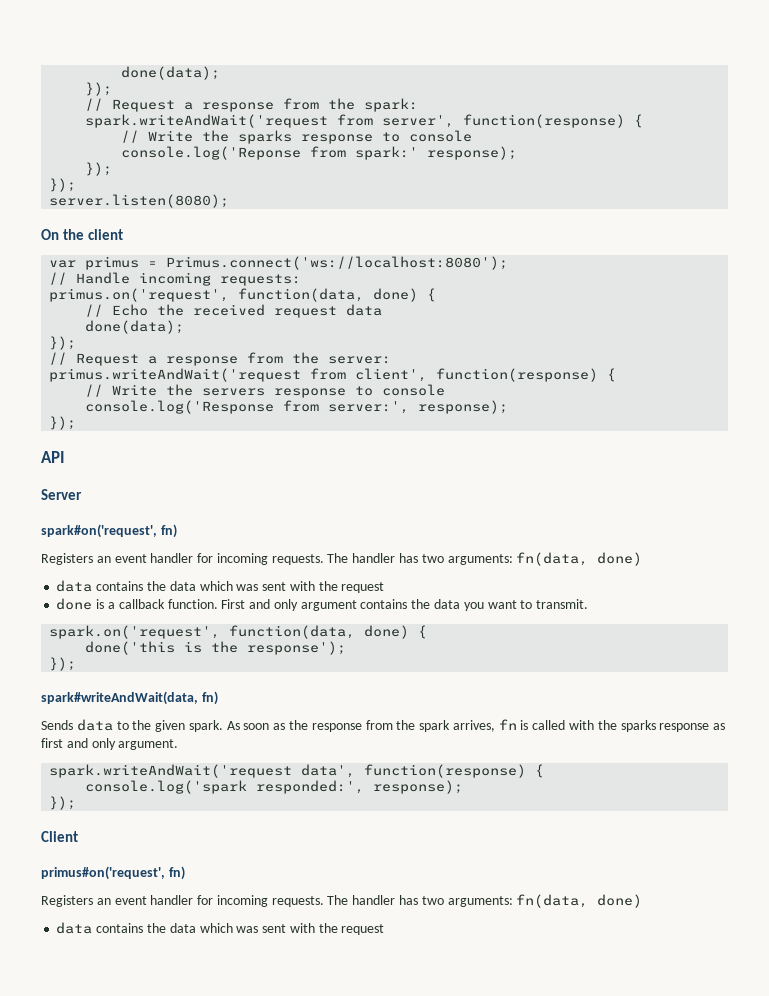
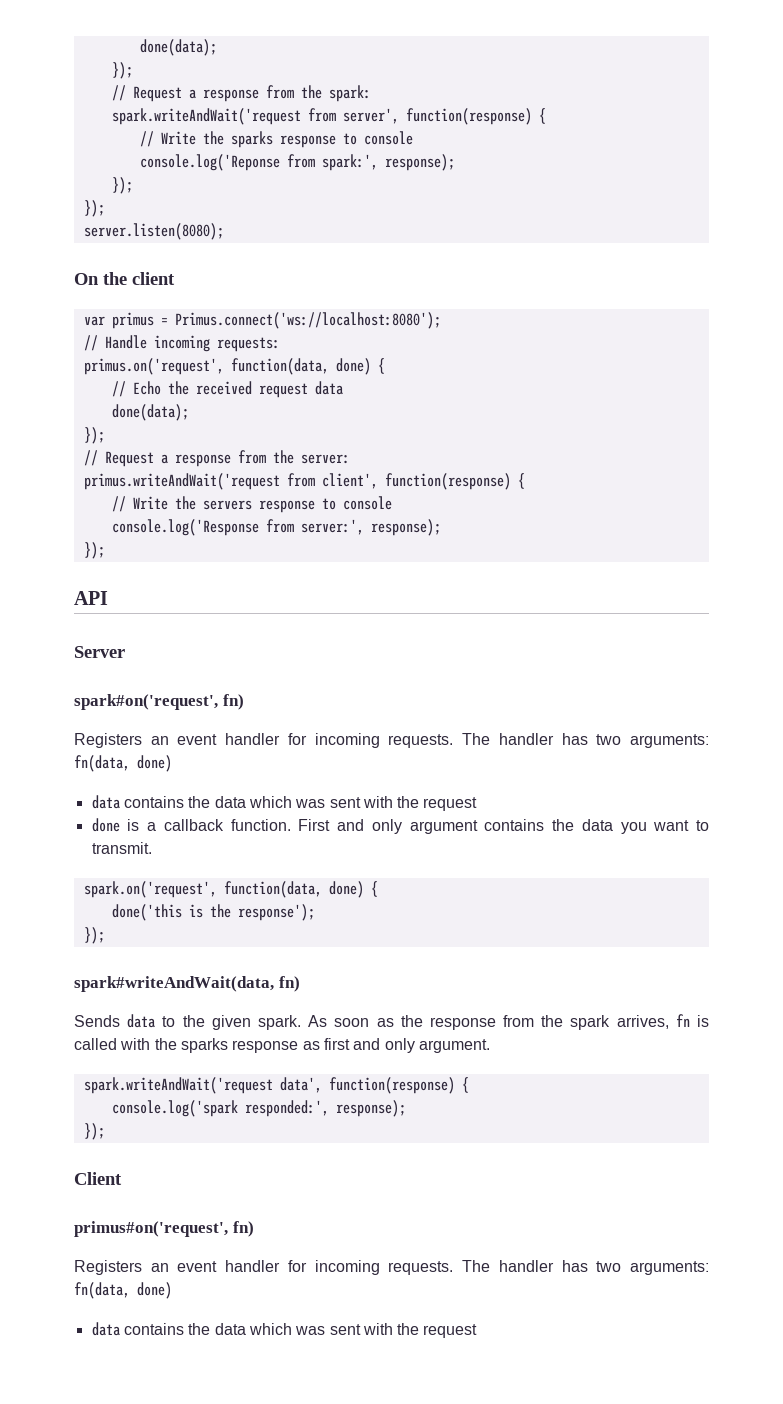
[355,146,419,160] spark:' -> [321,154,378,171] spark:',

